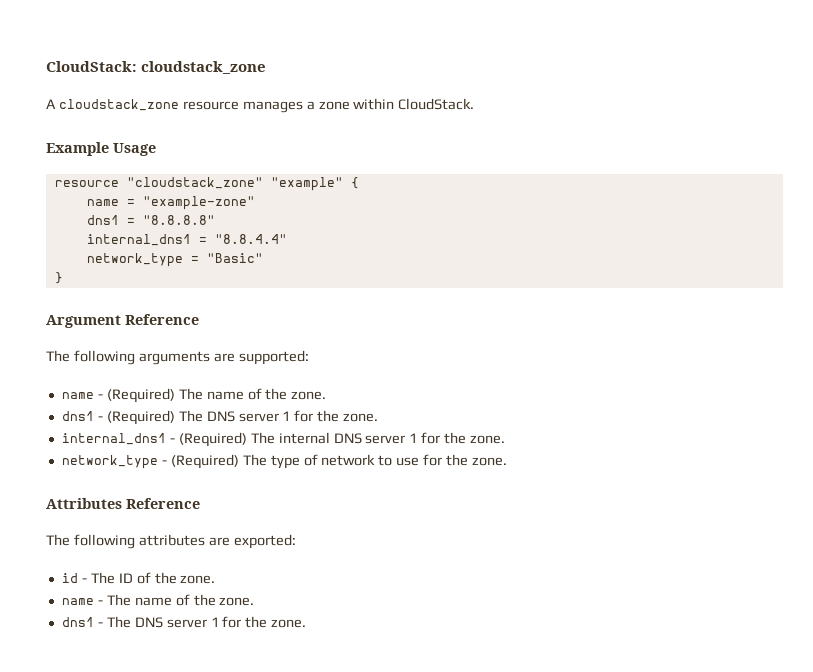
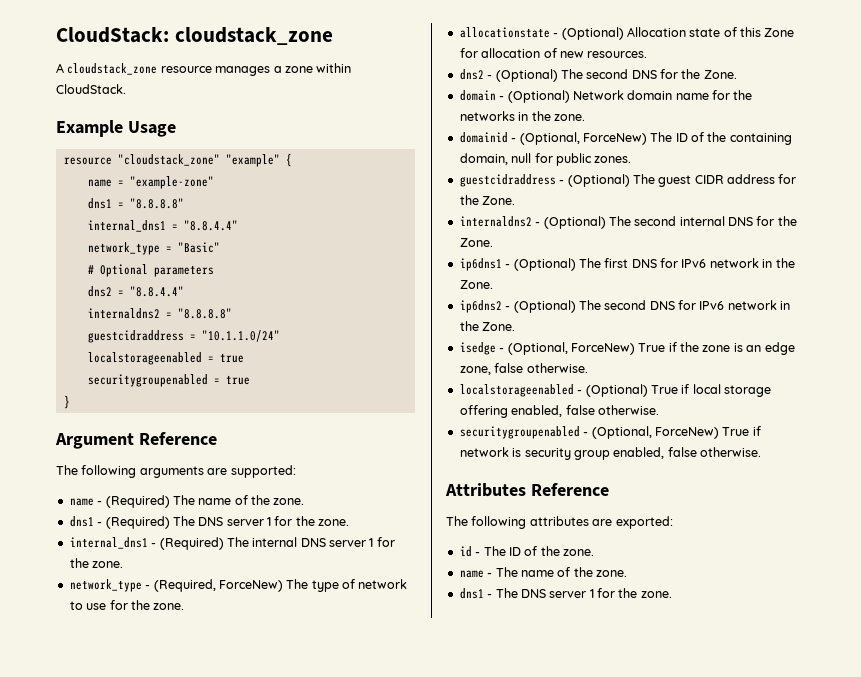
(263, 258) none -> [87,264,214,277] [87,286,184,297] [87,308,232,319] [87,330,280,343] [87,352,244,365] [87,374,250,387] // # Optional parameters // dns2 = "8.8.4.4" // internaldns2 = "8.8.8.8" // guestcidraddress = "10.1.1.0/24" // localstorageenabled = true // securitygroupenabled = true
[170,454,239,469] (Required) -> [153,579,283,592] (Required, ForceNew)
(508, 461) none -> [459,27,795,40] [459,48,648,58] [459,69,737,82] [459,90,753,103] [459,111,585,121] [459,132,792,145] [459,153,632,166] [459,174,797,187] [459,195,516,205] [459,216,797,229] [459,238,493,247] [459,258,795,271] [459,280,493,289] [459,300,791,313] [459,321,516,331] [459,342,795,355] [459,363,588,375] [459,384,771,397] [459,405,659,418] [459,426,761,439] [459,447,761,460] // allocationstate - (Optional) Allocation state of this Zone for allocation of new resources. // dns2 - (Optional) The second DNS for the Zone. // domain - (Optional) Network domain name for the networks in the zone. // domainid - (Optional, ForceNew) The ID of the containing domain, null for public zones. // guestcidraddress - (Optional) The guest CIDR address for the Zone. // internaldns2 - (Optional) The second internal DNS for the Zone. // ip6dns1 - (Optional) The first DNS for IPv6 network in the Zone. // ip6dns2 - (Optional) The second DNS for IPv6 network in the Zone. // isedge - (Optional, ForceNew) True if the zone is an edge zone, false otherwise. // localstorageenabled - (Optional) True if local storage offering enabled, false otherwise. // securitygroupenabled - (Optional, ForceNew) True if network is security group enabled, false otherwise.

